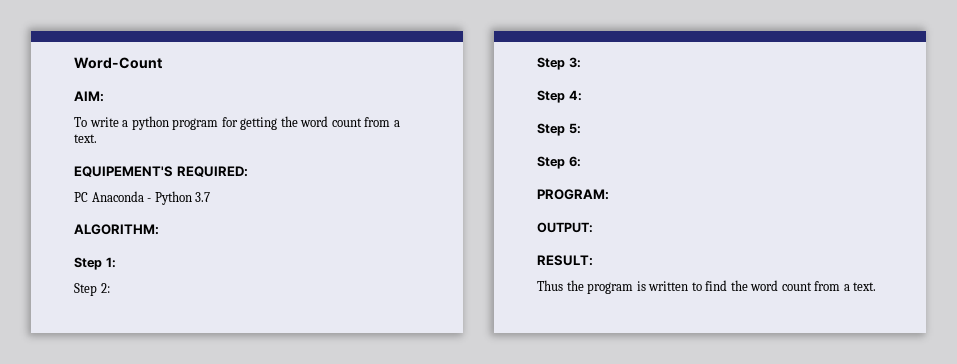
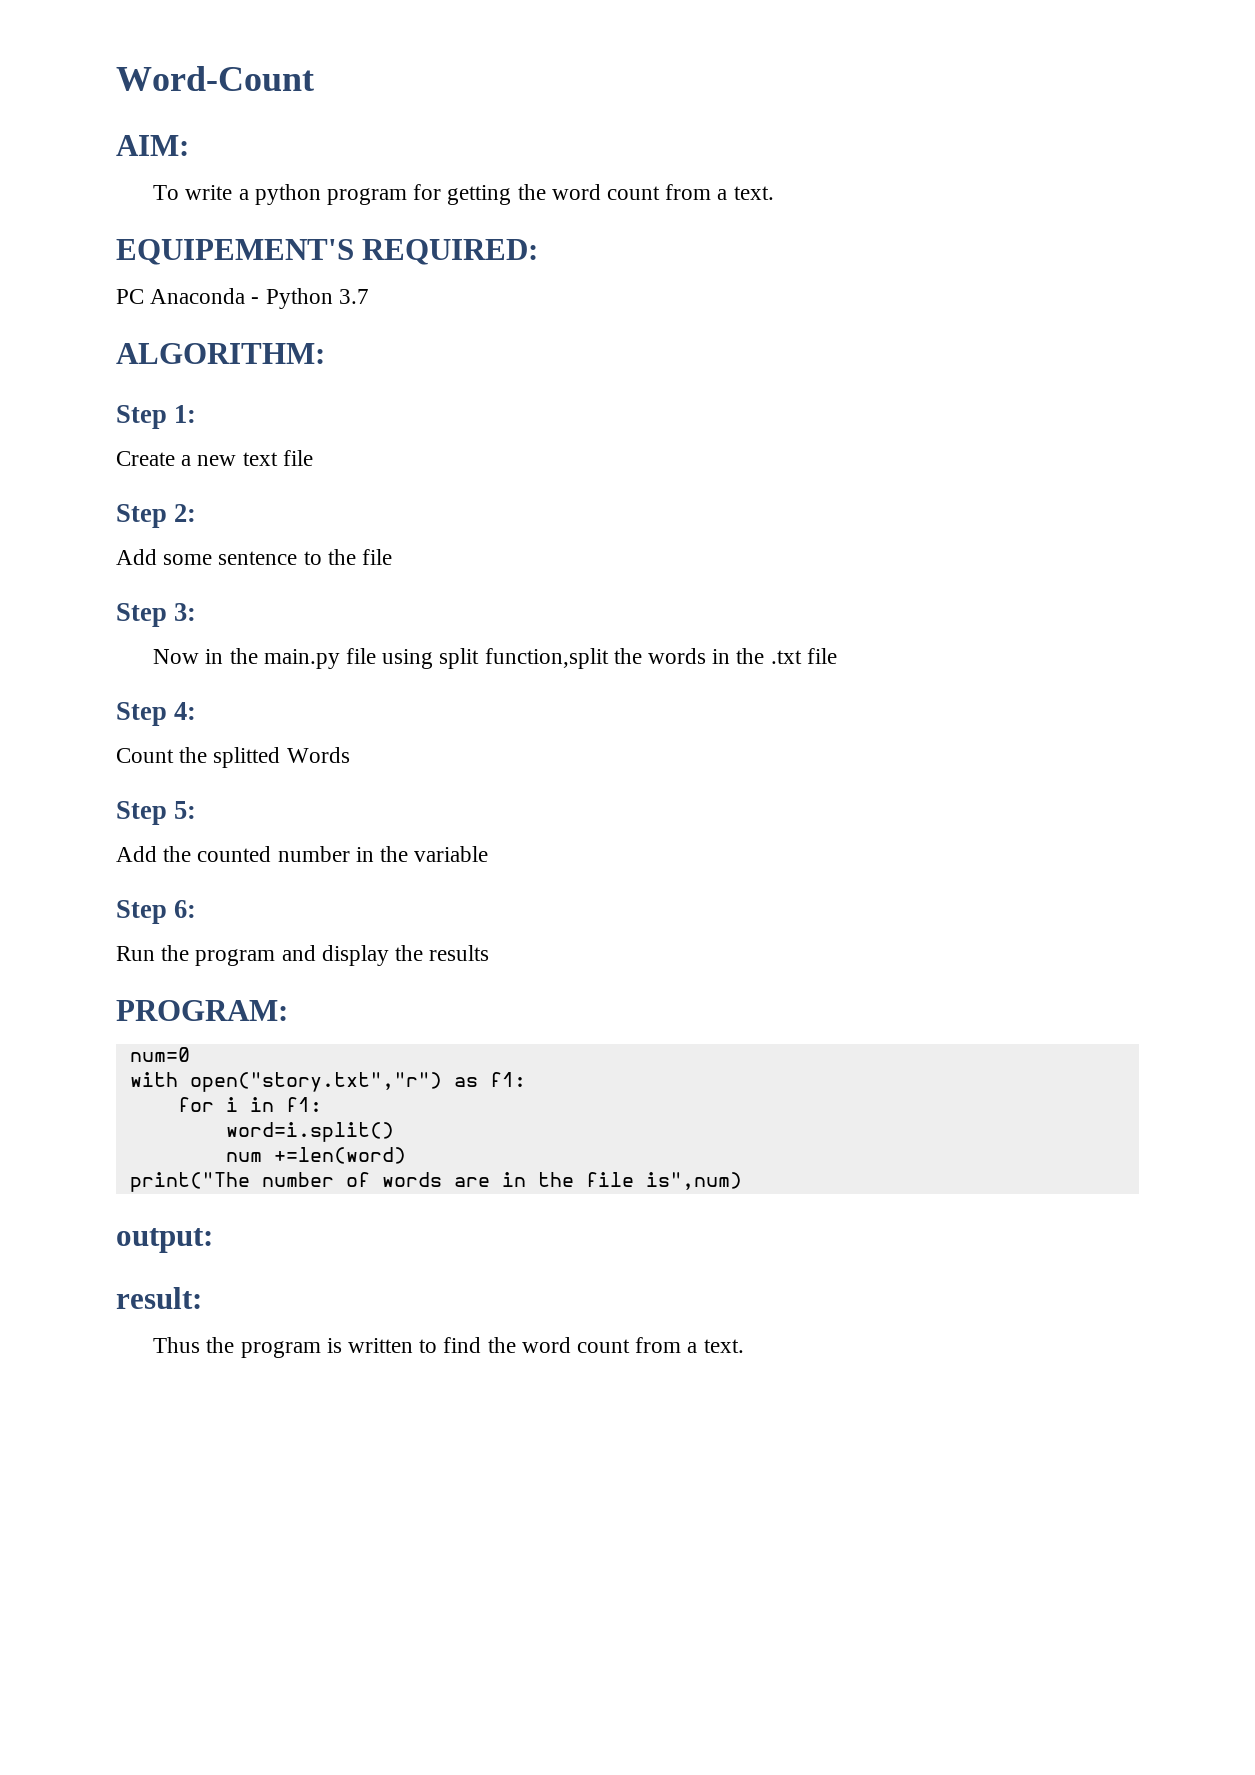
[74,283,110,296] [537,57,581,70] [537,90,582,103] [537,123,581,136] [537,156,581,169] [537,189,609,200] [537,222,593,233] [537,255,593,266] Step 2: // Step 3: // Step 4: // Step 5: // Step 6: // PROGRAM: // OUTPUT: // RESULT: -> [116,450,313,466] [116,504,197,528] [116,549,393,565] [116,603,197,627] [153,648,837,669] [116,702,197,726] [116,747,350,768] [116,801,197,825] [116,846,489,862] [116,900,197,924] [116,945,490,966] [116,1000,288,1021] [129,1047,190,1062] [129,1072,526,1092] [177,1097,322,1112] [225,1122,394,1142] [225,1147,406,1164] [129,1172,742,1192] [116,1228,213,1253] [116,1287,202,1309] Create a new text file // Step 2: // Add some sentence to the file // Step 3: // Now in the main.py file using split function,split the words in the .txt file // Step 4: // Count the splitted Words // Step 5: // Add the counted number in the variable // Step 6: // Run the program and display the results // PROGRAM: // num=0 // with open("story.txt","r") as f1: // for i in f1: // word=i.split() // num +=len(word) // print("The number of words are in the file is",num) // output: // result:

